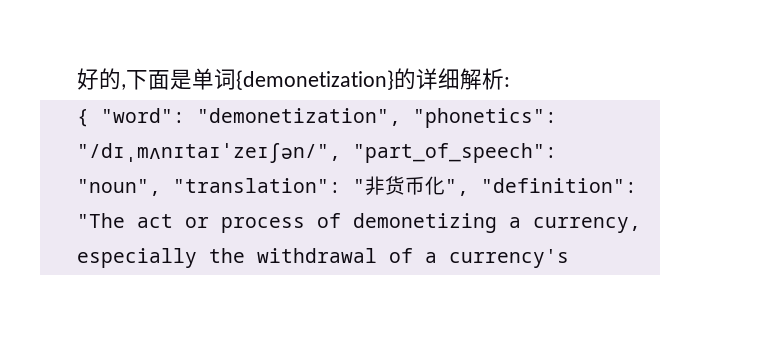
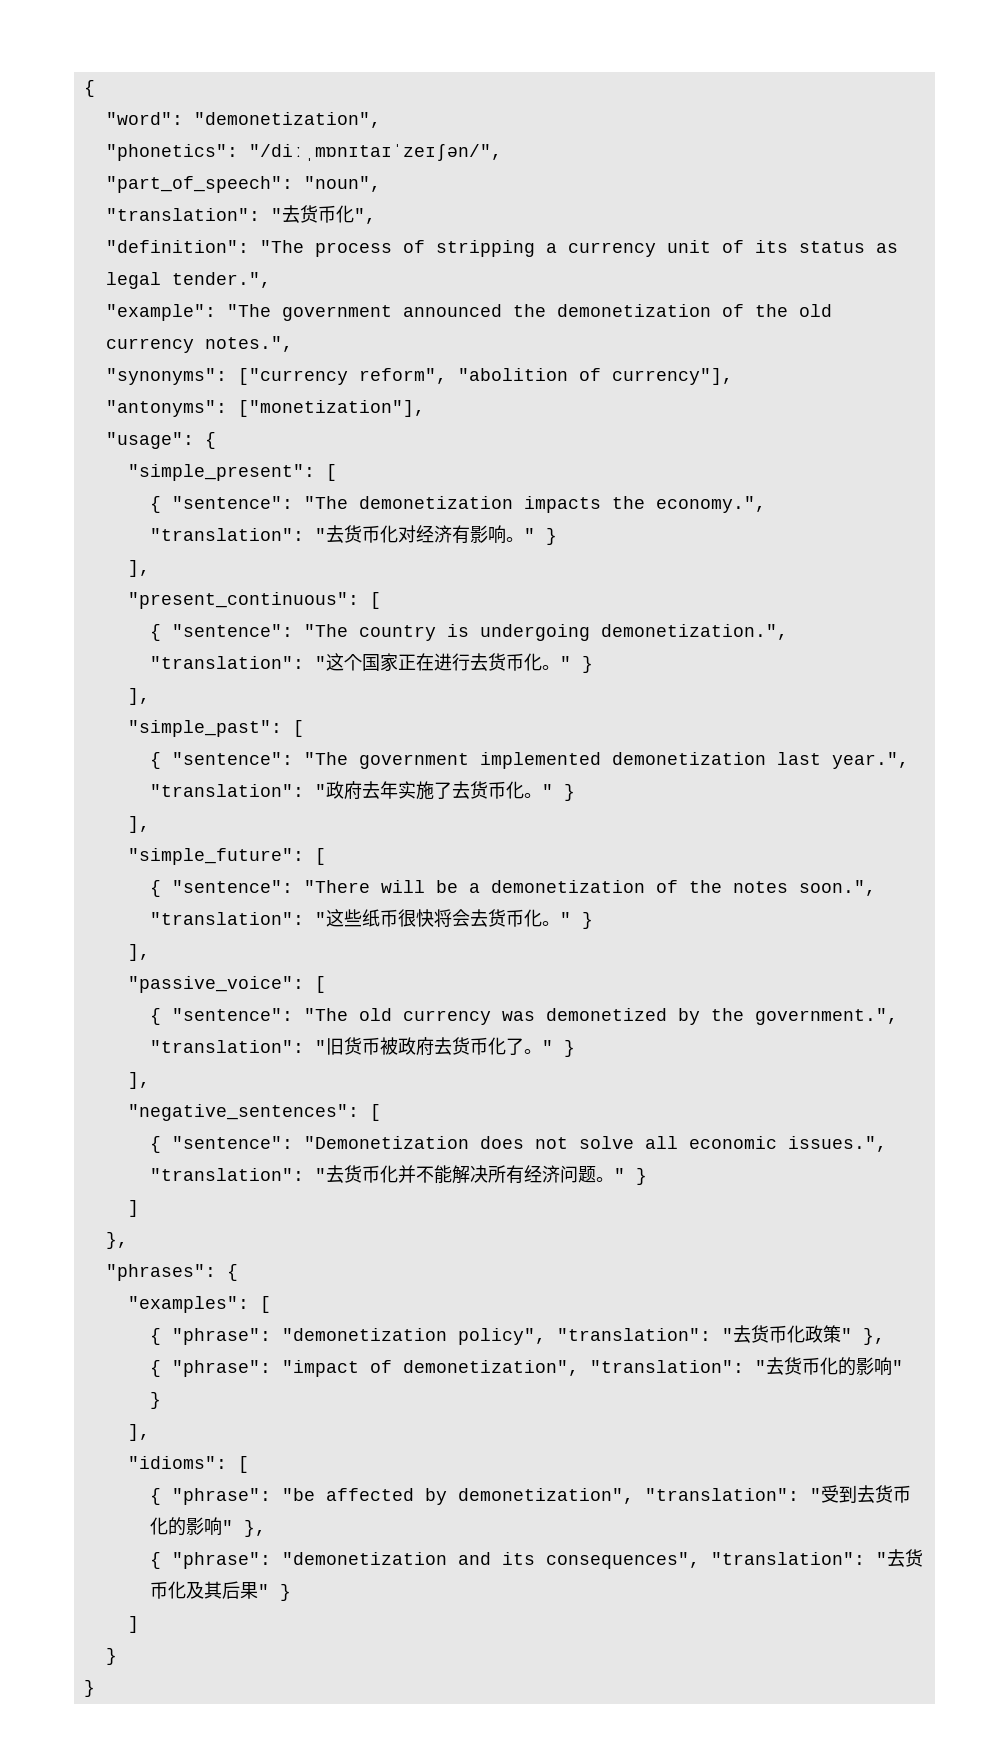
[77,68,511,90] [76,109,89,127] 好的,下面是单词{demonetization}的详细解析: // { -> [84,80,96,97] { //
[412,108,557,128] [76,143,341,163] "phonetics": "/dɪˌmʌnɪtaɪˈzeɪʃən/", -> [106,144,503,161] // "phonetics": "/diːˌmɒnɪtaɪˈzeɪʃən/", //
[172,176,385,195] "translation": "非 -> [106,205,301,223] // "translation": "去
(469, 187) none -> (377, 216) //
[136,213,641,233] [76,248,569,268] act or process of demonetizing a currency, especially the withdrawal of a currency's -> [315,240,899,257] [106,272,272,289] [106,304,833,321] [106,336,294,353] [106,368,734,385] [106,400,426,417] [106,432,217,449] [128,464,338,481] [150,496,767,513] [150,525,558,545] [128,560,151,577] [128,592,382,609] [150,624,789,641] [150,653,594,673] [128,688,151,705] [128,720,305,737] [150,752,910,769] [150,781,576,801] [128,816,151,833] [128,848,327,865] [150,880,877,897] [150,909,594,929] [128,944,151,961] [128,976,327,993] [150,1008,899,1025] [150,1037,576,1057] [128,1072,151,1089] [128,1104,382,1121] [150,1136,888,1153] [150,1165,648,1185] [128,1200,140,1217] [106,1232,129,1249] [106,1264,239,1281] [128,1296,272,1313] [150,1325,886,1345] [150,1357,904,1377] [150,1392,162,1409] [128,1424,151,1441] [128,1456,250,1473] [150,1485,912,1505] [150,1517,267,1537] [150,1549,924,1569] [150,1581,292,1601] [128,1616,140,1633] [106,1648,118,1665] [84,1680,96,1697] process of stripping a currency unit of its status as legal tender.", // "example": "The government announced the demonetization of the old currency notes.", // "synonyms": ["currency reform", "abolition of currency"], // "antonyms": ["monetization"], // "usage": { // "simple_present": [ // { "sentence": "The demonetization impacts the economy.", "translation": "去货币化对经济有影响。" } // ], // "present_continuous": [ // { "sentence": "The country is undergoing demonetization.", "translation": "这个国家正在进行去货币化。" } // ], // "simple_past": [ // { "sentence": "The government implemented demonetization last year.", "translation": "政府去年实施了去货币化。" } // ], // "simple_future": [ // { "sentence": "There will be a demonetization of the notes soon.", "translation": "这些纸币很快将会去货币化。" } // ], // "passive_voice": [ // { "sentence": "The old currency was demonetized by the government.", "translation": "旧货币被政府去货币化了。" } // ], // "negative_sentences": [ // { "sentence": "Demonetization does not solve all economic issues.", "translation": "去货币化并不能解决所有经济问题。" } // ] // }, // "phrases": { // "examples": [ // { "phrase": "demonetization policy", "translation": "去货币化政策" }, // { "phrase": "impact of demonetization", "translation": "去货币化的影响" } // ], // "idioms": [ // { "phrase": "be affected by demonetization", "translation": "受到去货币化的影响" }, // { "phrase": "demonetization and its consequences", "translation": "去货币化及其后果" } // ] // } // }

